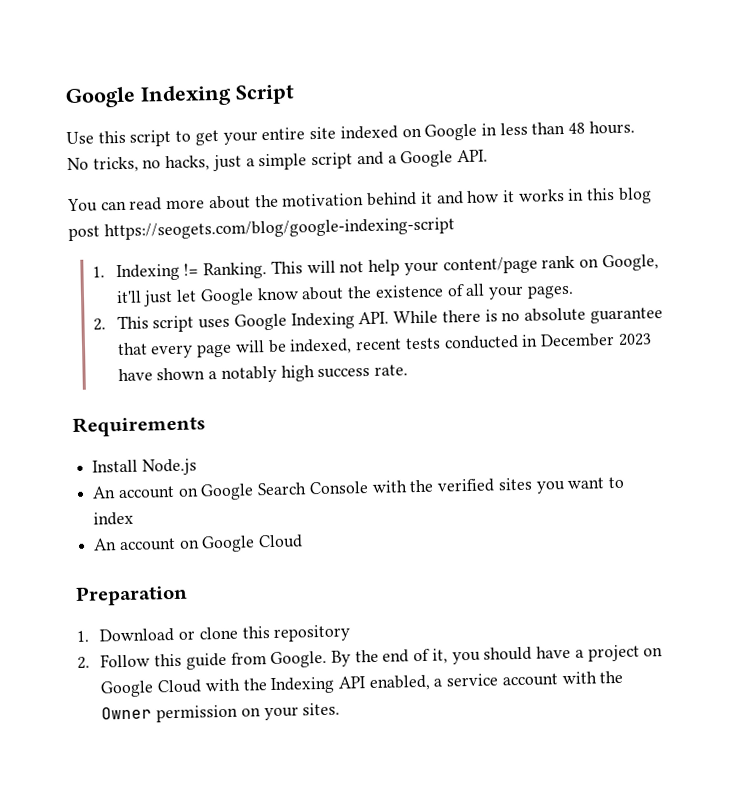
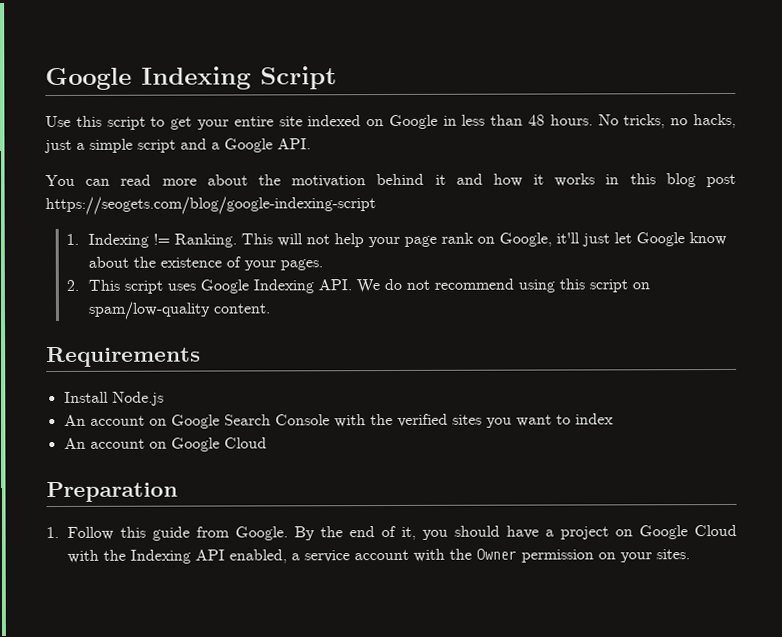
[442,256,538,275] content/page -> [403,235,437,247] page
[465,283,486,297] all -> (241, 262) none
[393,307,663,324] [116,333,652,359] [117,364,409,383] While there is no absolute guarantee that every page will be indexed, recent tests conducted in December 2023 have shown a notably high success rate. -> [355,278,650,294] [87,301,270,320] We do not recommend using this script on spam/low-quality content.
[99,624,352,643] [77,656,90,669] Download or clone this repository // 2. -> (59, 532) none

